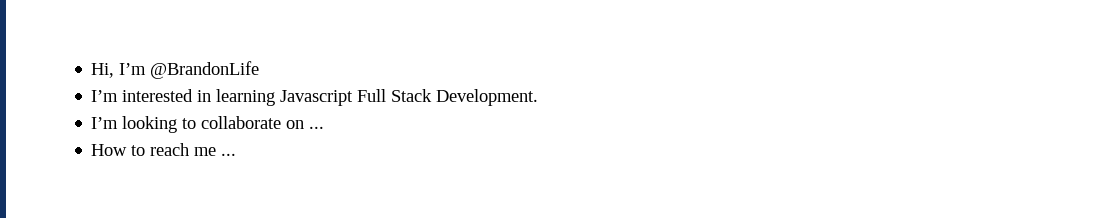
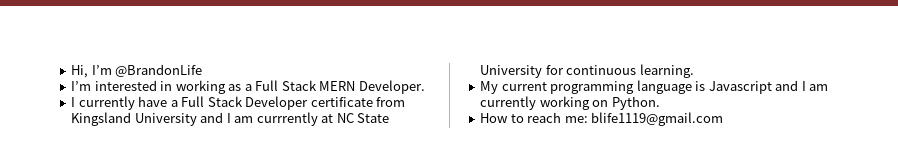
[216,89,539,106] [91,116,325,133] learning Javascript Full Stack Development. // I’m looking to collaborate on ... -> [175,80,425,94] [71,96,406,110] [71,112,390,126] [480,64,694,78] [480,80,829,94] [480,96,660,110] working as a Full Stack MERN Developer. // I currently have a Full Stack Developer certificate from Kingsland University and I am currrently at NC State University for continuous learning. // My current programming language is Javascript and I am currently working on Python.
[194,147,237,156] me ... -> [564,112,724,126] me: blife1119@gmail.com

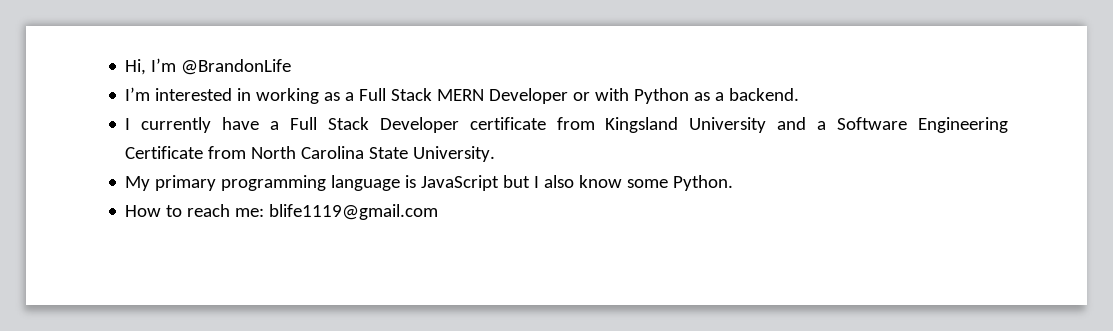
[358,80,425,94] Developer. -> [489,88,800,104] Developer or with Python as a backend.
[226,112,390,126] [480,64,694,78] I am currrently at NC State University for continuous learning. -> [817,117,1008,133] [125,146,496,162] a Software Engineering Certificate from North Carolina State University.
[501,82,547,91] current -> [155,175,217,191] primary
[708,80,829,94] [480,96,609,110] Javascript and I am currently working on -> [421,175,669,191] JavaScript but I also know some

